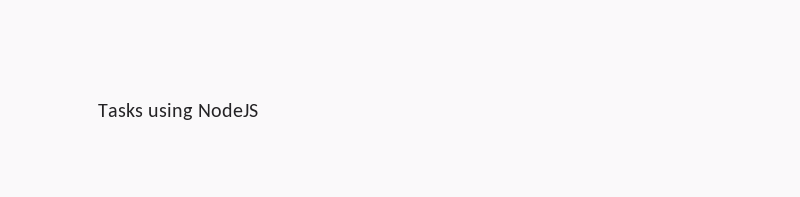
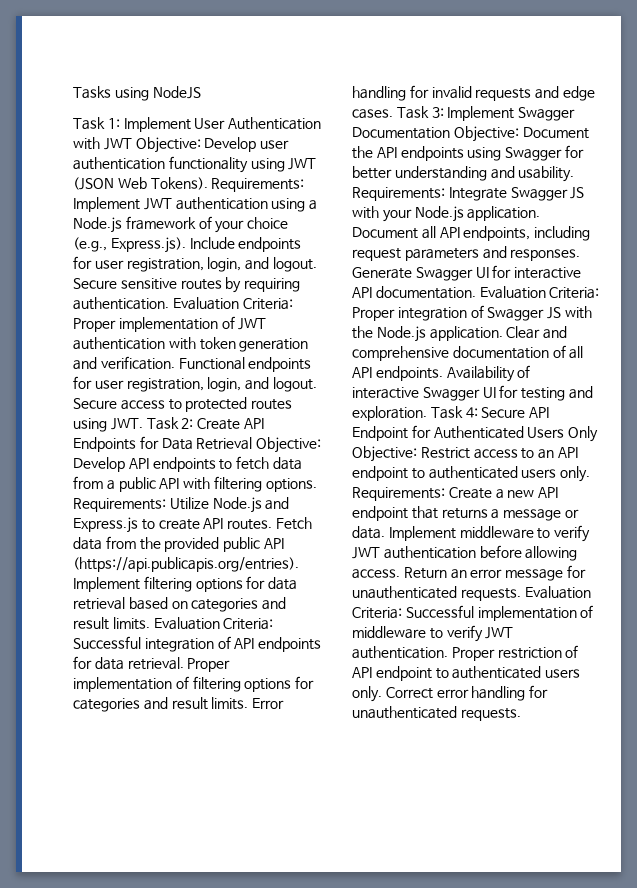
(258, 110) none -> [73,117,322,132] [73,137,290,153] [73,156,317,173] [73,177,305,192] [73,197,318,212] [73,216,289,233] [73,237,302,253] [73,256,317,272] [73,277,301,293] [73,297,293,310] [73,316,267,332] [73,337,309,352] [73,356,312,372] [73,376,317,392] [73,397,293,412] [73,417,264,432] [73,436,322,453] [73,456,302,472] [73,476,317,492] [73,497,290,513] [73,517,312,533] [73,536,284,552] [73,557,299,572] [73,576,298,592] [73,597,287,612] [73,617,274,630] [73,636,322,652] [73,656,231,672] [73,676,315,692] [73,697,285,712] [352,85,595,101] [352,106,576,121] [352,126,589,142] [352,145,584,161] [352,166,575,182] [352,187,585,201] [352,206,541,222] [352,226,591,241] [352,246,581,261] [352,265,582,281] [352,286,600,299] [352,305,592,321] [352,326,568,342] [352,345,584,361] [352,365,531,382] [352,385,593,401] [352,406,550,421] [352,425,599,442] [352,446,578,462] [352,466,591,482] [352,487,559,501] [352,506,579,521] [352,525,591,542] [352,545,578,561] [352,565,586,581] [352,586,591,601] [352,605,594,621] [352,625,514,642] [352,645,579,661] [352,666,581,681] [352,685,549,702] [352,706,521,721] // Task 1: Implement User Authentication with JWT Objective: Develop user authentication functionality using JWT (JSON Web Tokens). Requirements: Implement JWT authentication using a Node.js framework of your choice (e.g., Express.js). Include endpoints for user registration, login, and logout. Secure sensitive routes by requiring authentication. Evaluation Criteria: Proper implementation of JWT authentication with token generation and verification. Functional endpoints for user registration, login, and logout. Secure access to protected routes using JWT. Task 2: Create API Endpoints for Data Retrieval Objective: Develop API endpoints to fetch data from a public API with filtering options. Requirements: Utilize Node.js and Express.js to create API routes. Fetch data from the provided public API (https://api.publicapis.org/entries). Implement filtering options for data retrieval based on categories and result limits. Evaluation Criteria: Successful integration of API endpoints for data retrieval. Proper implementation of filtering options for categories and result limits. Error handling for invalid requests and edge cases. Task 3: Implement Swagger Documentation Objective: Document the API endpoints using Swagger for better understanding and usability. Requirements: Integrate Swagger JS with your Node.js application. Document all API endpoints, including request parameters and responses. Generate Swagger UI for interactive API documentation. Evaluation Criteria: Proper integration of Swagger JS with the Node.js application. Clear and comprehensive documentation of all API endpoints. Availability of interactive Swagger UI for testing and exploration. Task 4: Secure API Endpoint for Authenticated Users Only Objective: Restrict access to an API endpoint to authenticated users only. Requirements: Create a new API endpoint that returns a message or data. Implement middleware to verify JWT authentication before allowing access. Return an error message for unauthenticated requests. Evaluation Criteria: Successful implementation of middleware to verify JWT authentication. Proper restriction of API endpoint to authenticated users only. Correct error handling for unauthenticated requests.

